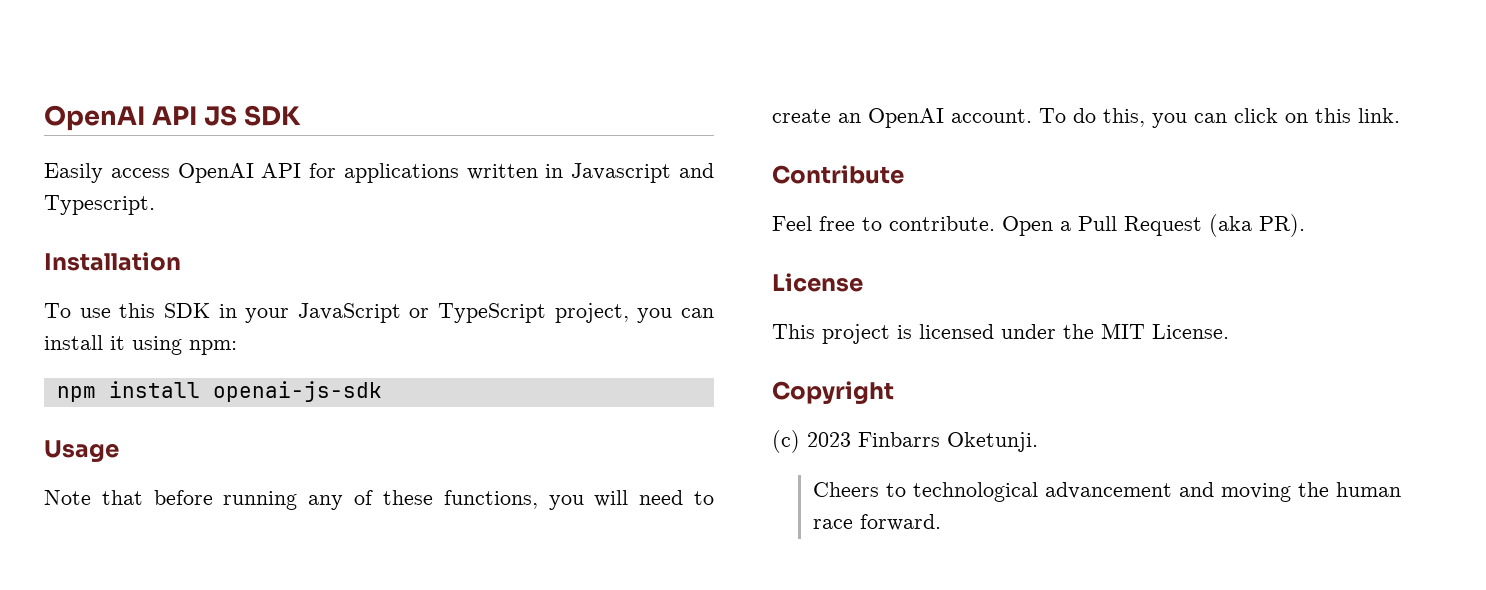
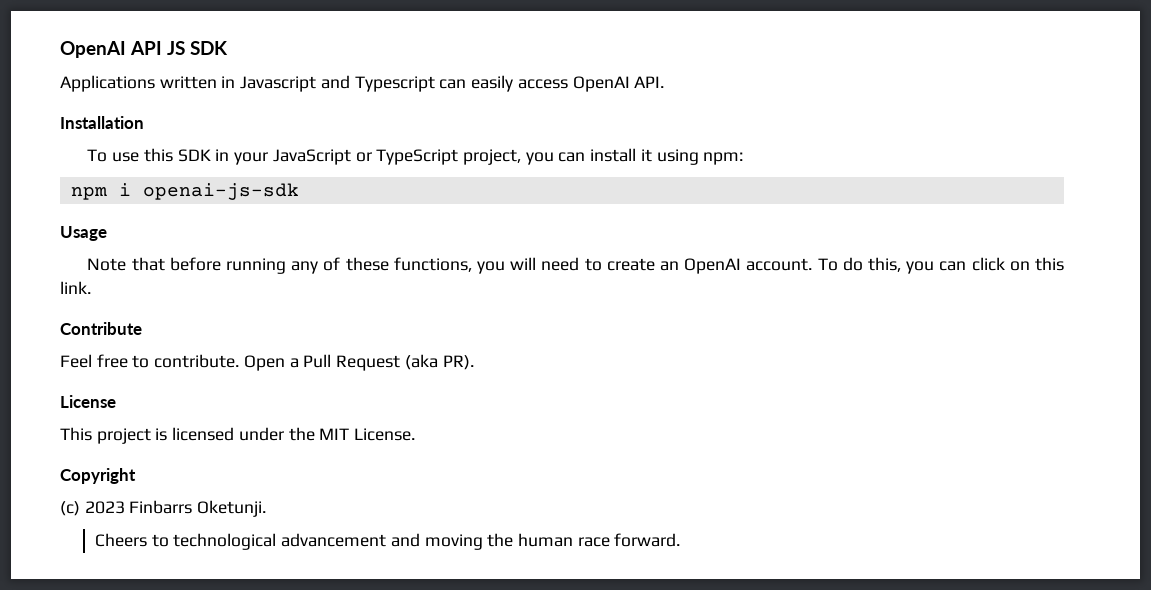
[44,163,714,183] [44,195,155,215] Easily access OpenAI API for applications written in Javascript and Typescript. -> [60,75,665,92] Applications written in Javascript and Typescript can easily access OpenAI API.
[108,381,200,398] install -> [118,183,131,196] i

